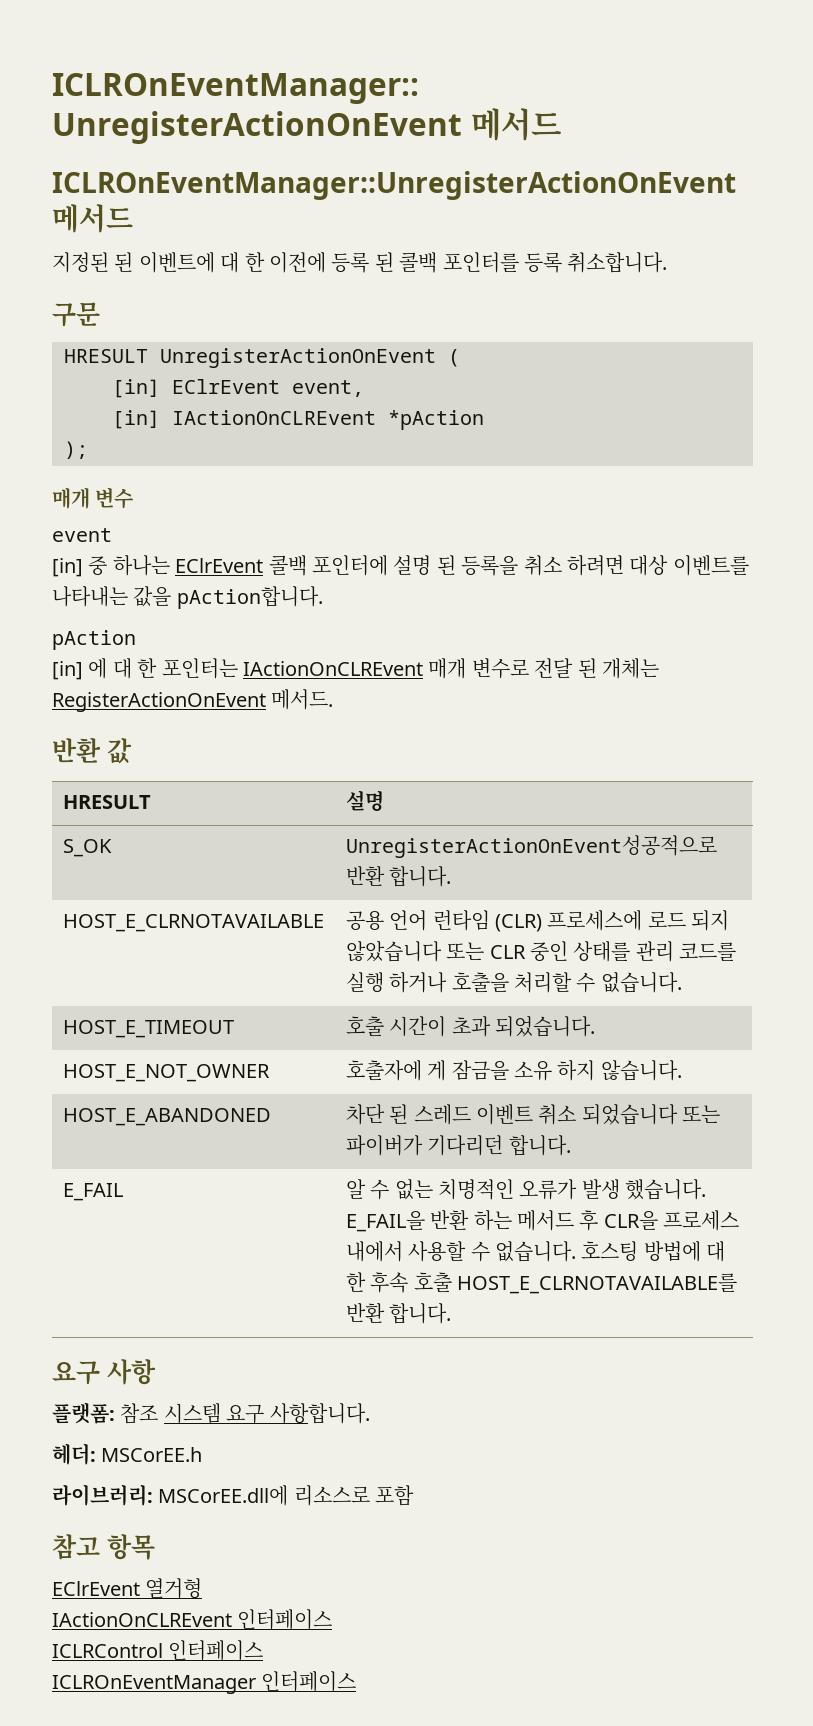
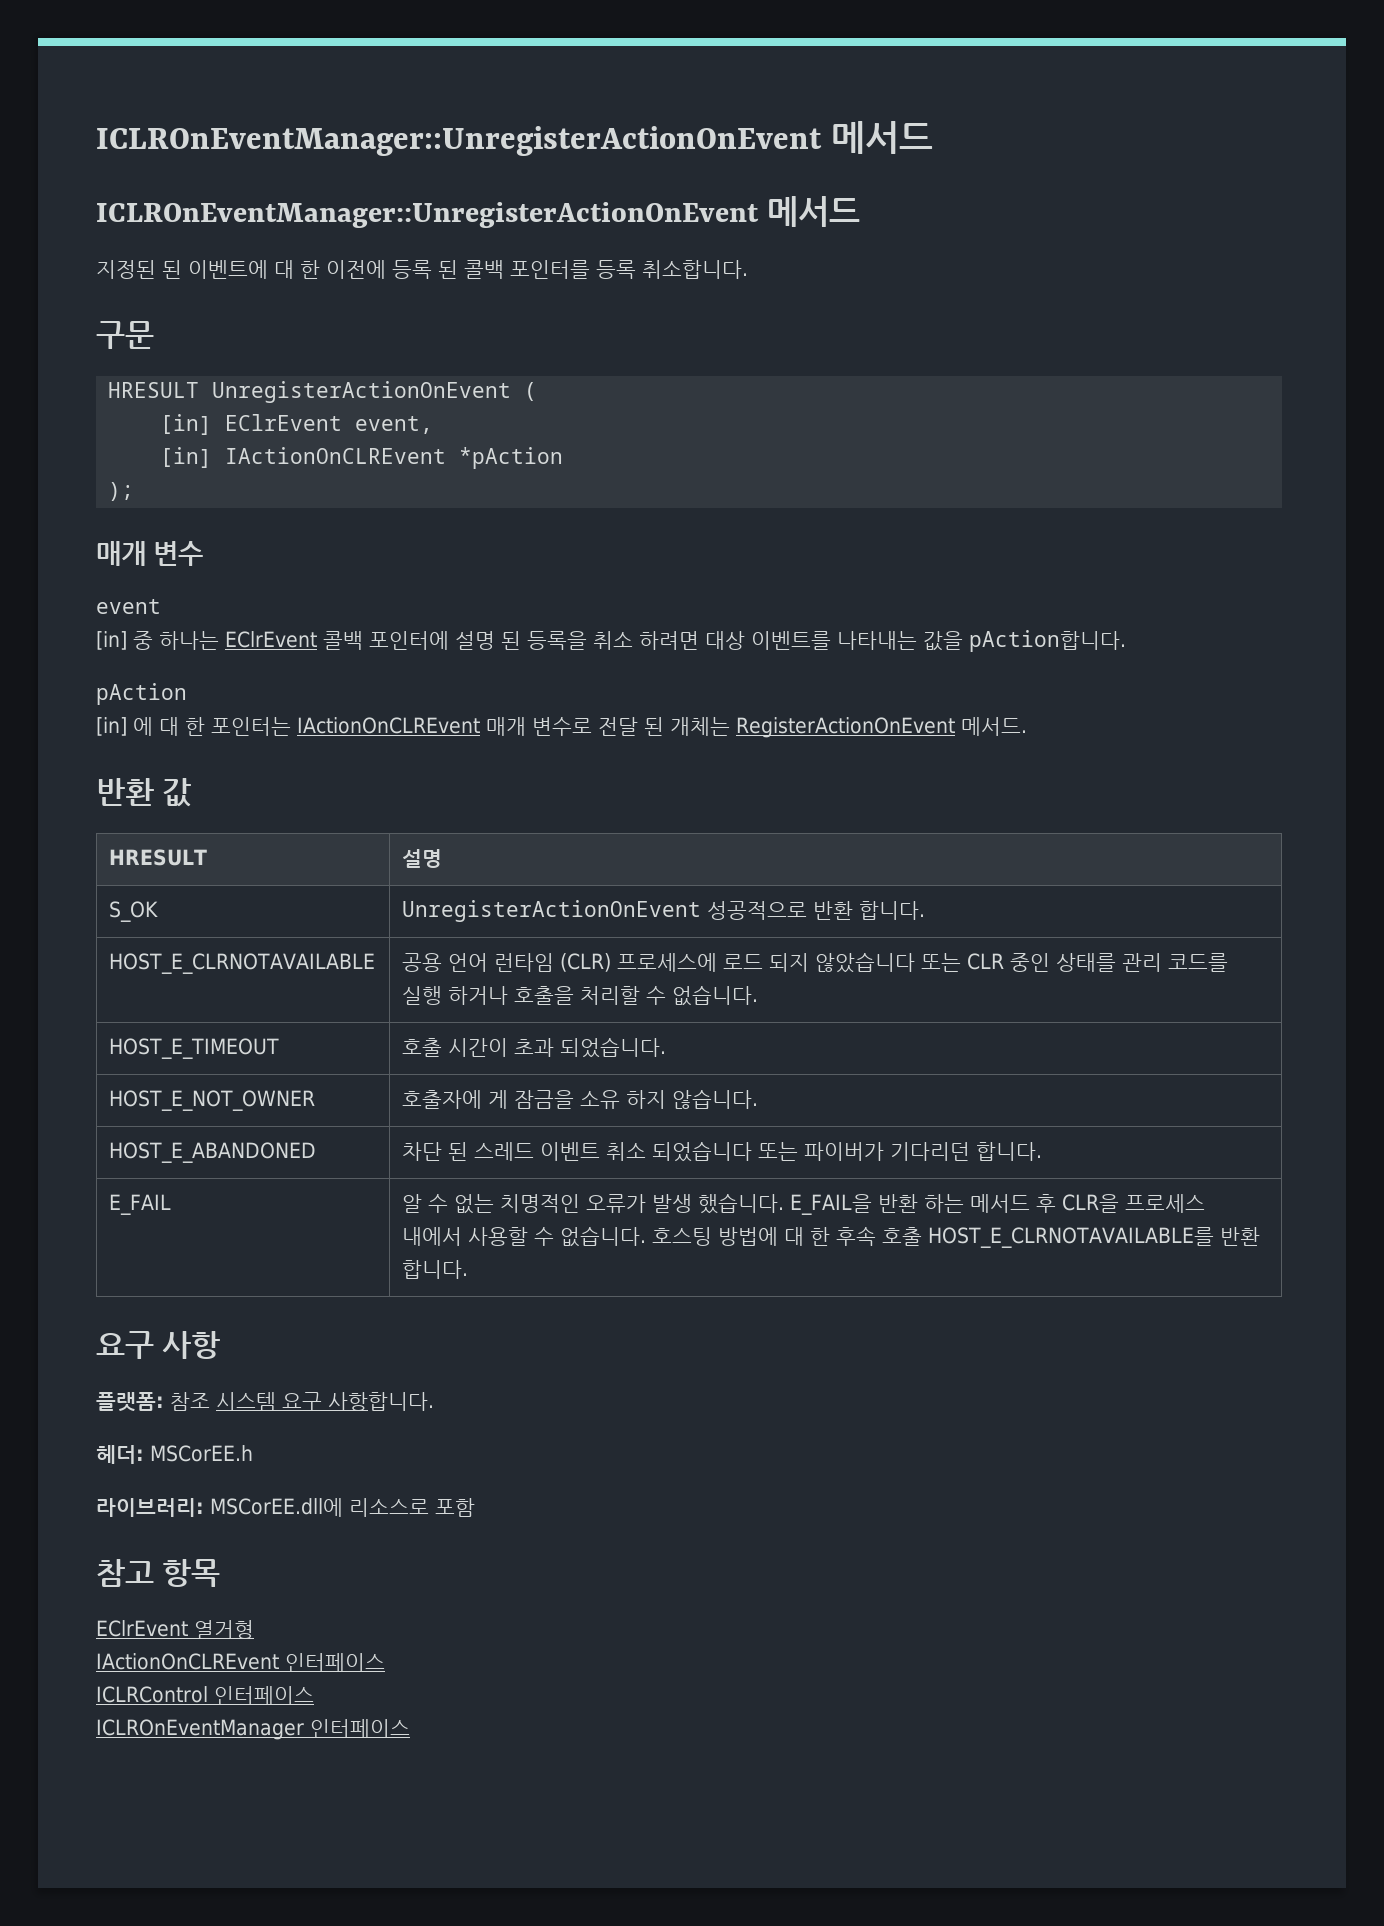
[345,835,717,858] UnregisterActionOnEvent성공적으로 -> [402,900,808,922] UnregisterActionOnEvent 성공적으로

